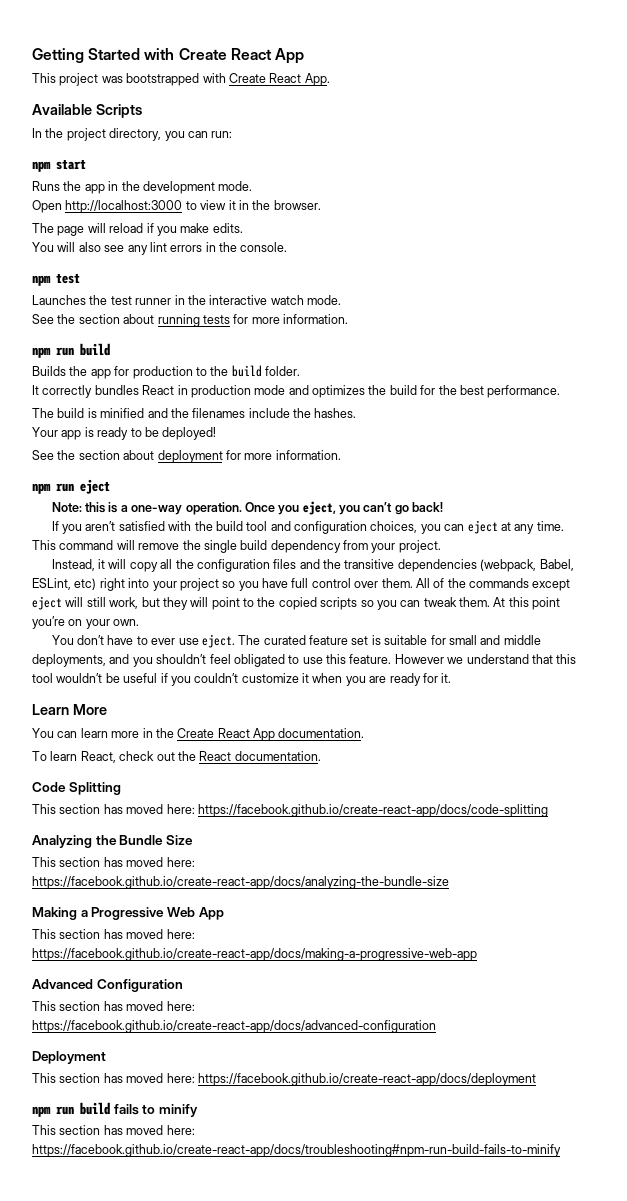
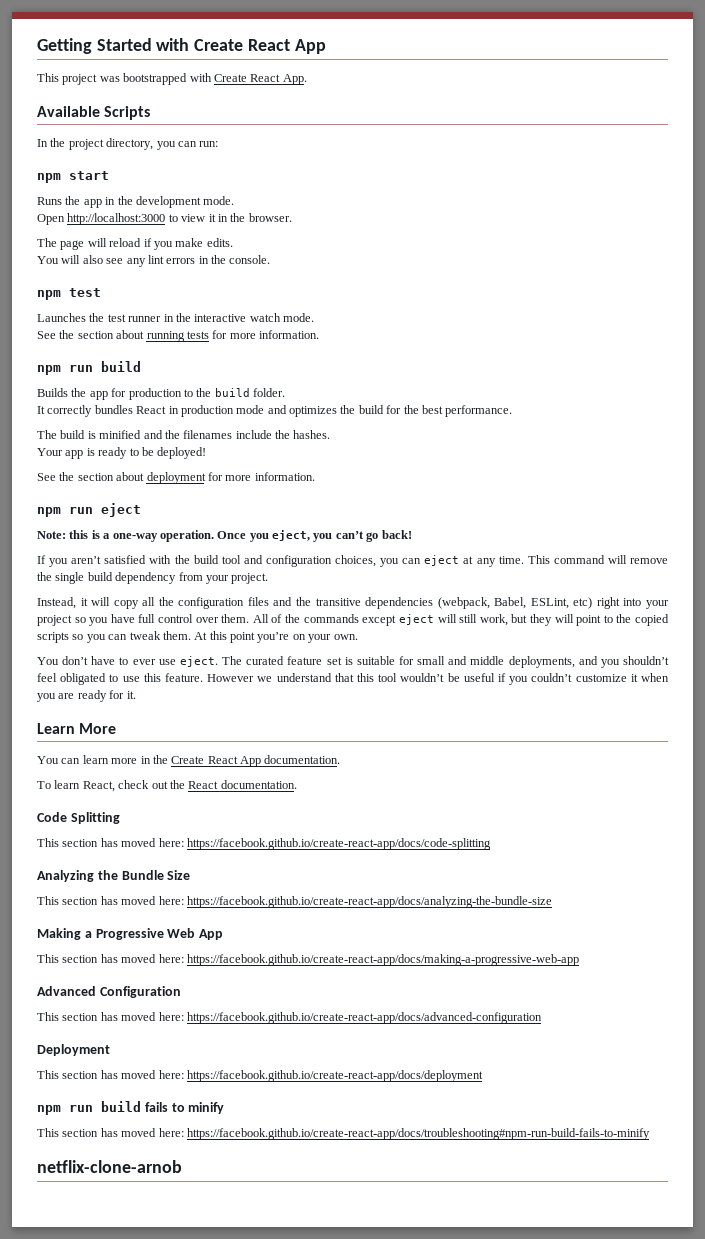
(561, 1150) none -> [37,1160,182,1173] // netflix-clone-arnob

